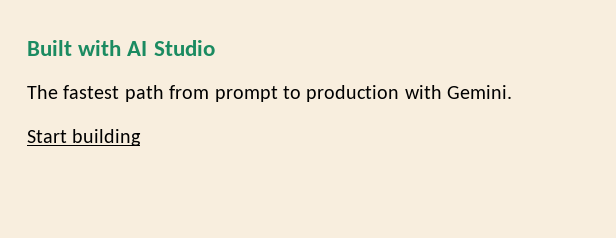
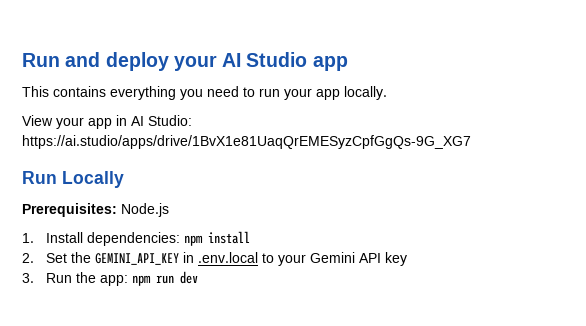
[27,40,215,56] [27,85,513,102] [27,129,142,146] Built with AI Studio // The fastest path from prompt to production with Gemini. // Start building -> [22,52,348,71] [22,86,387,100] [22,115,192,129] [22,135,471,149] [22,171,124,188] [22,203,169,217] [22,231,250,246] [22,252,407,266] [22,271,198,286] Run and deploy your AI Studio app // This contains everything you need to run your app locally. // View your app in AI Studio: https://ai.studio/apps/drive/1BvX1e81UaqQrEMESyzCpfGgQs-9G_XG7 // Run Locally // Prerequisites: Node.js // 1. Install dependencies: npm install // 2. Set the GEMINI_API_KEY in .env.local to your Gemini API key // 3. Run the app: npm run dev

